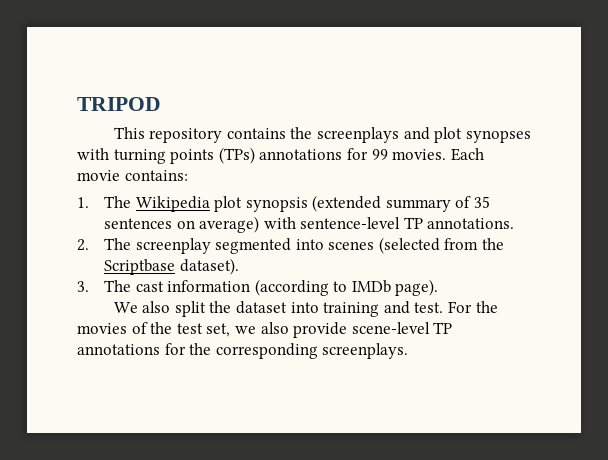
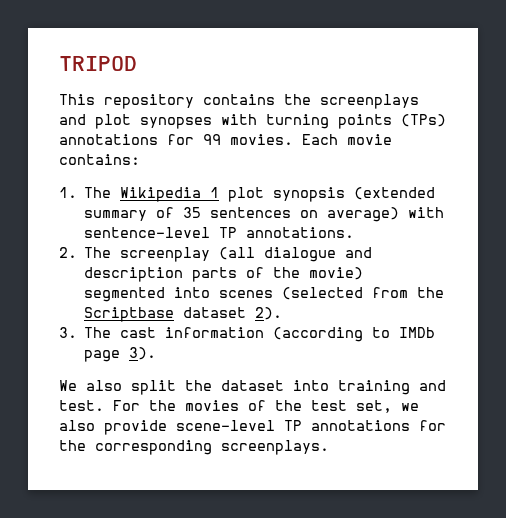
(210, 204) none -> [210,187,220,198] 1
(211, 246) none -> [219,247,373,262] [84,267,364,282] (all dialogue and description parts of the movie)
[179,258,239,275] dataset). -> [183,307,283,320] dataset 2).
[395,279,439,296] page). -> [84,347,157,362] page 3).

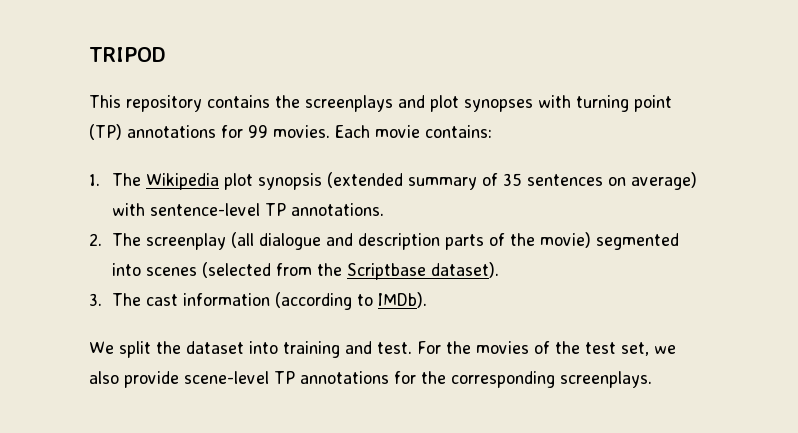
[338,114,446,129] points (TPs) -> [634,95,672,112] [89,124,122,140] point (TP)
[210,187,220,198] 1 -> (220, 181) none
[183,307,283,320] dataset 2). -> [431,262,500,278] dataset).
[399,327,436,338] [84,347,157,362] IMDb page 3). -> [378,292,428,308] IMDb).
[86,380,122,391] also -> (114, 347) none

